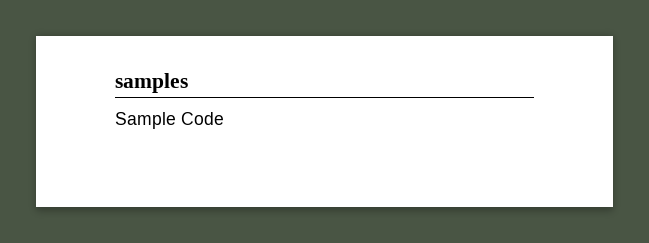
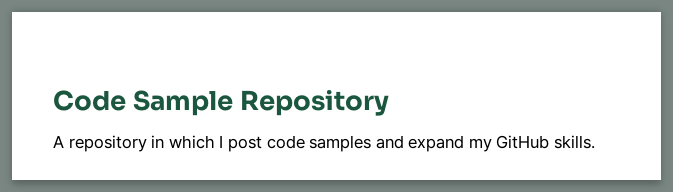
[115,73,188,93] [115,112,224,129] samples // Sample Code -> [53,90,390,116] [53,135,596,152] Code Sample Repository // A repository in which I post code samples and expand my GitHub skills.

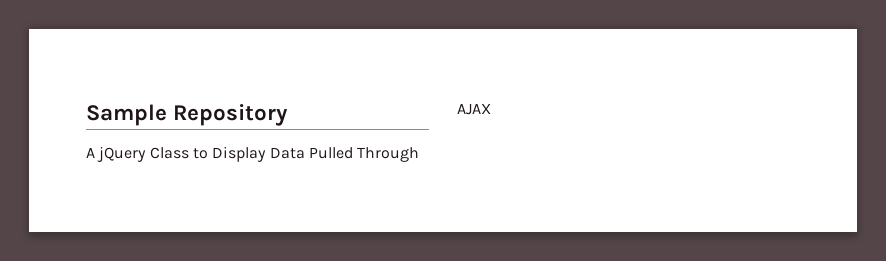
[53,90,126,111] Code -> (86, 115) none
[68,135,596,152] repository in which I post code samples and expand my GitHub skills. -> [97,146,420,162] [457,103,491,115] jQuery Class to Display Data Pulled Through AJAX

